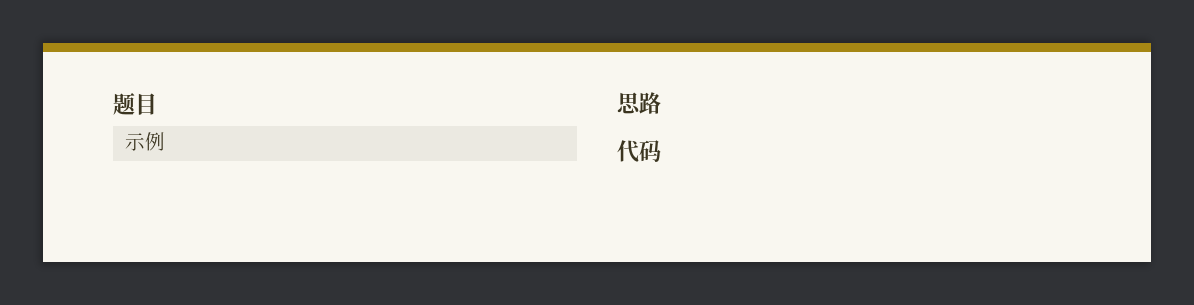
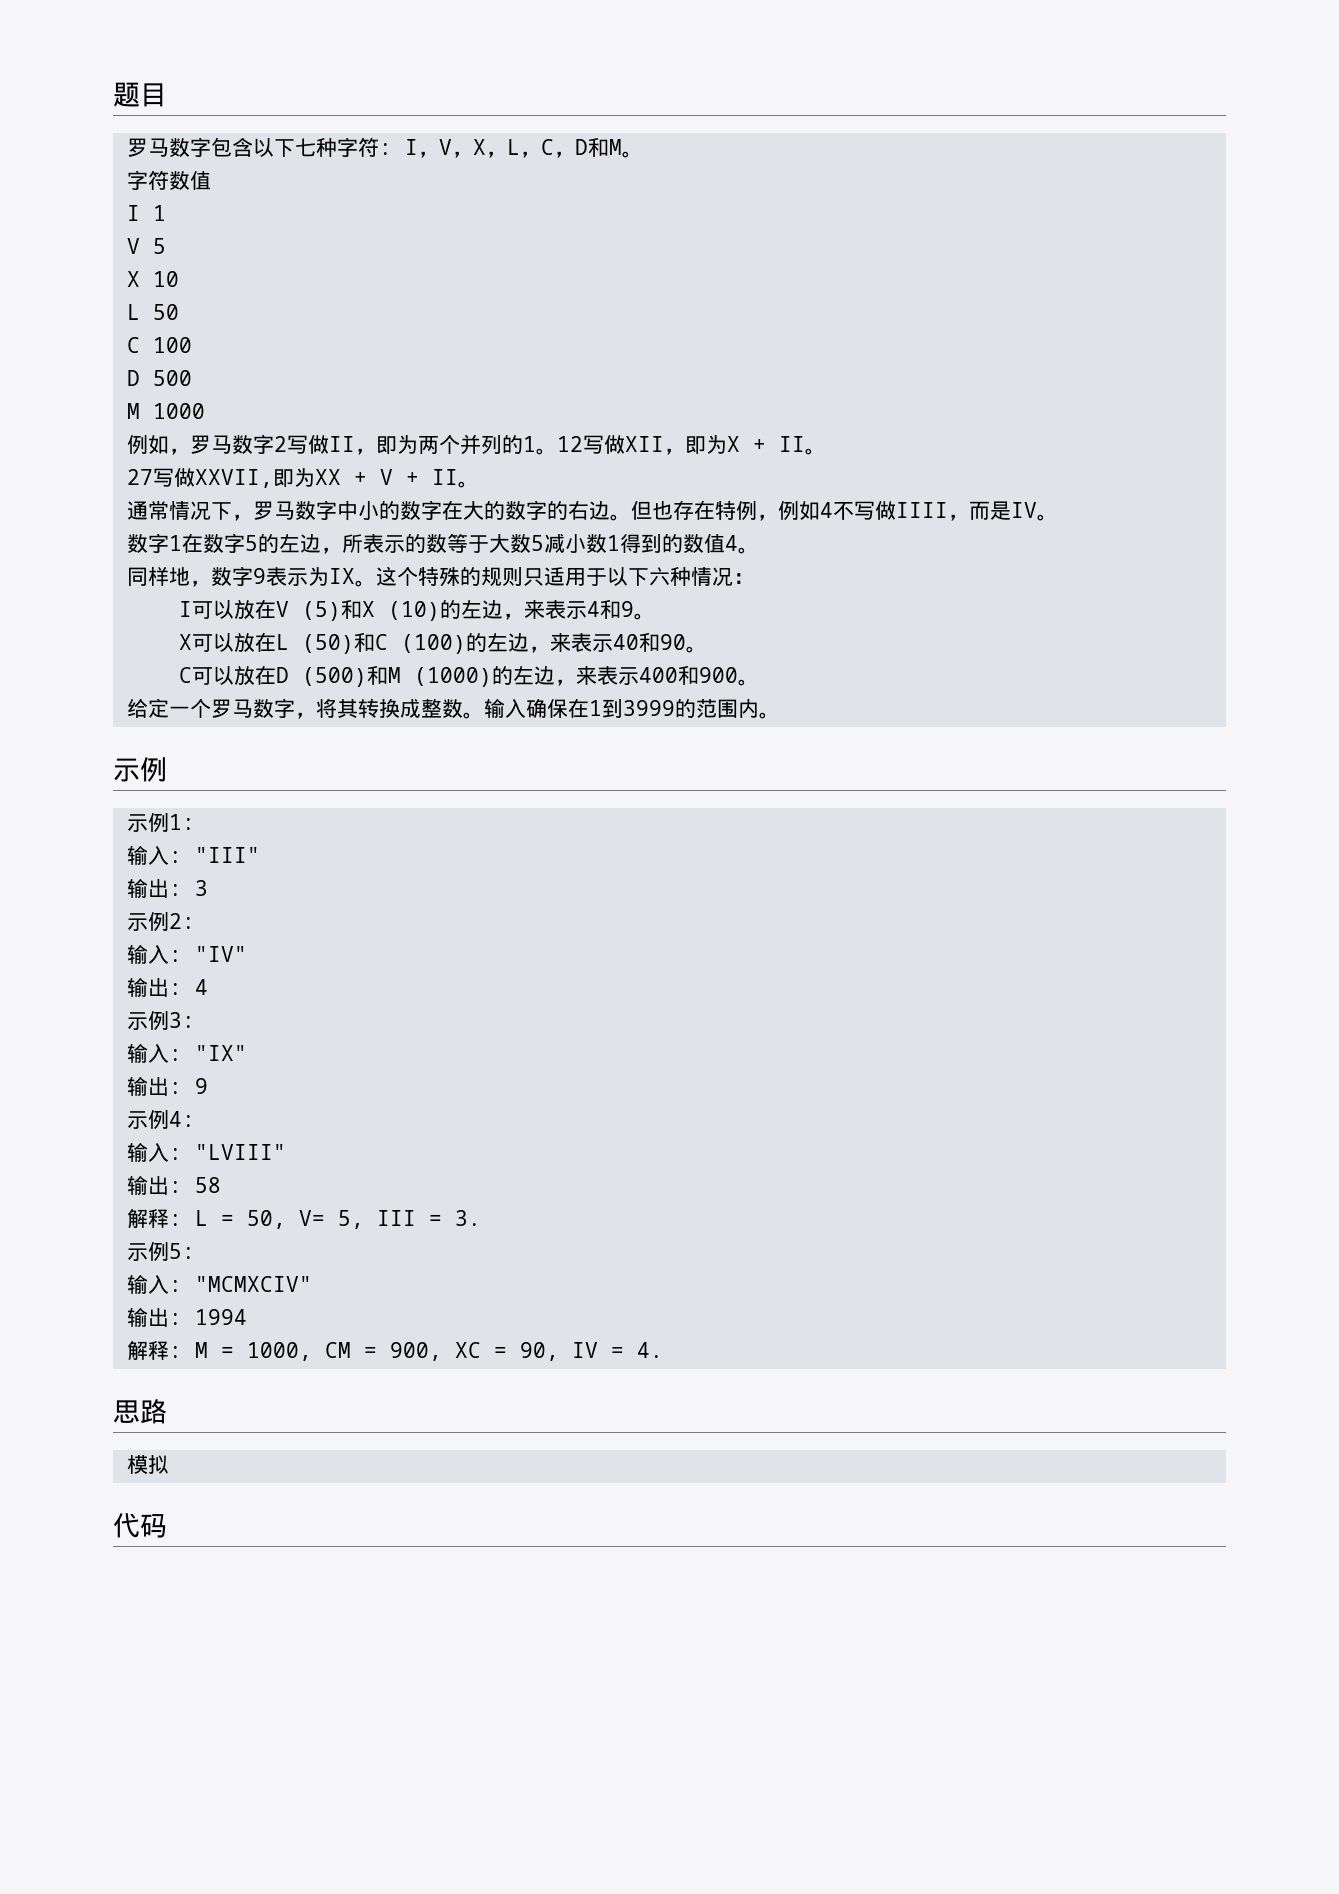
[125,132,165,151] 示例 -> [126,137,643,158] [126,170,211,190] [126,205,166,221] [126,238,166,254] [126,271,179,287] [126,304,179,320] [126,337,192,353] [126,370,192,386] [126,403,205,419] [126,434,826,455] [126,468,479,488] [126,500,1058,521] [126,533,759,554] [126,566,754,587] [178,599,655,621] [178,632,707,654] [178,665,759,687] [126,698,780,719] [113,757,167,782] [126,813,195,833] [126,845,260,865] [126,878,208,898] [126,912,195,932] [126,944,247,964] [126,977,208,997] [126,1011,195,1031] [126,1043,247,1063] [126,1076,208,1096] [126,1110,195,1130] [126,1142,286,1162] [126,1175,221,1195] [126,1208,481,1229] [126,1242,195,1262] [126,1274,312,1294] [126,1307,247,1327] [126,1340,663,1361] 罗马数字包含以下七种字符: I，V，X，L，C，D和M。 // 字符数值 // I 1 // V 5 // X 10 // L 50 // C 100 // D 500 // M 1000 // 例如，罗马数字2写做II，即为两个并列的1。12写做XII，即为X + II。 // 27写做XXVII,即为XX + V + II。 // 通常情况下，罗马数字中小的数字在大的数字的右边。但也存在特例，例如4不写做IIII，而是IV。 // 数字1在数字5的左边，所表示的数等于大数5减小数1得到的数值4。 // 同样地，数字9表示为IX。这个特殊的规则只适用于以下六种情况： // I可以放在V (5)和X (10)的左边，来表示4和9。 // X可以放在L (50)和C (100)的左边，来表示40和90。 // C可以放在D (500)和M (1000)的左边，来表示400和900。 // 给定一个罗马数字，将其转换成整数。输入确保在1到3999的范围内。 // 示例 // 示例1: // 输入: "III" // 输出: 3 // 示例2: // 输入: "IV" // 输出: 4 // 示例3: // 输入: "IX" // 输出: 9 // 示例4: // 输入: "LVIII" // 输出: 58 // 解释: L = 50, V= 5, III = 3. // 示例5: // 输入: "MCMXCIV" // 输出: 1994 // 解释: M = 1000, CM = 900, XC = 90, IV = 4.
(661, 103) none -> [126,1455,169,1474] // 模拟

